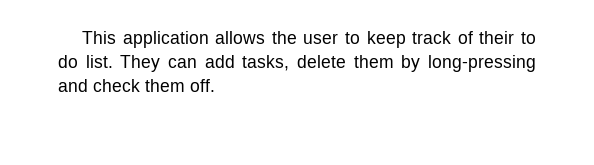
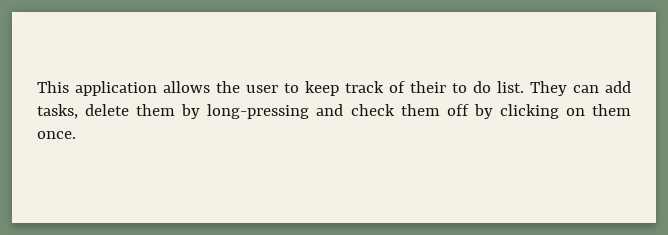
[190,79,215,92] off. -> [446,104,631,119] [37,131,76,139] off by clicking on them once.

